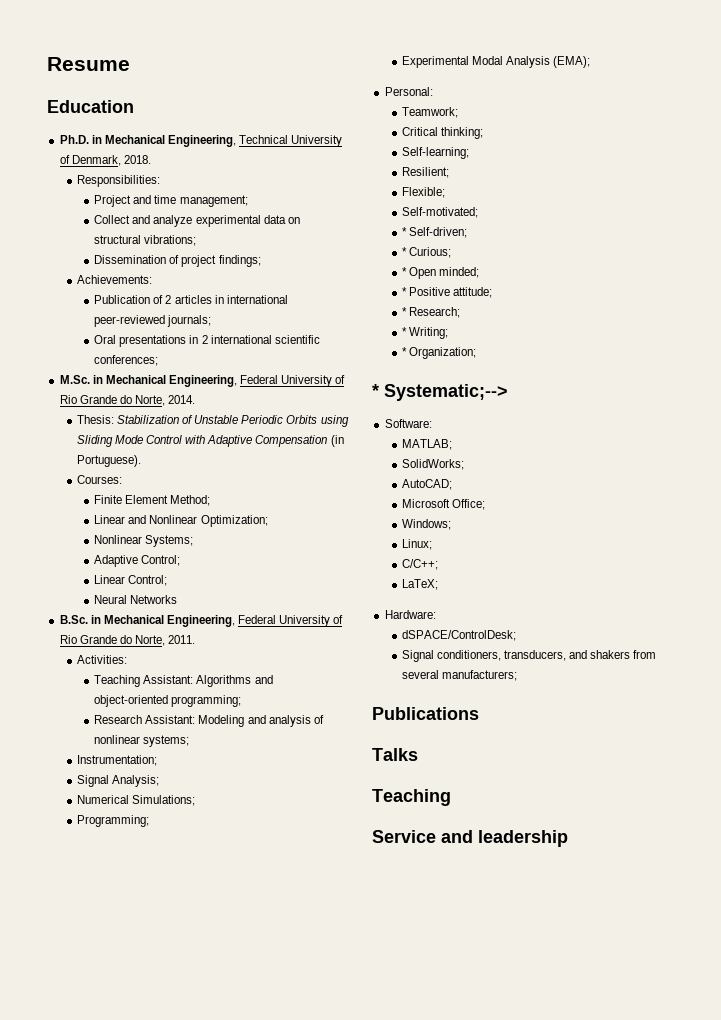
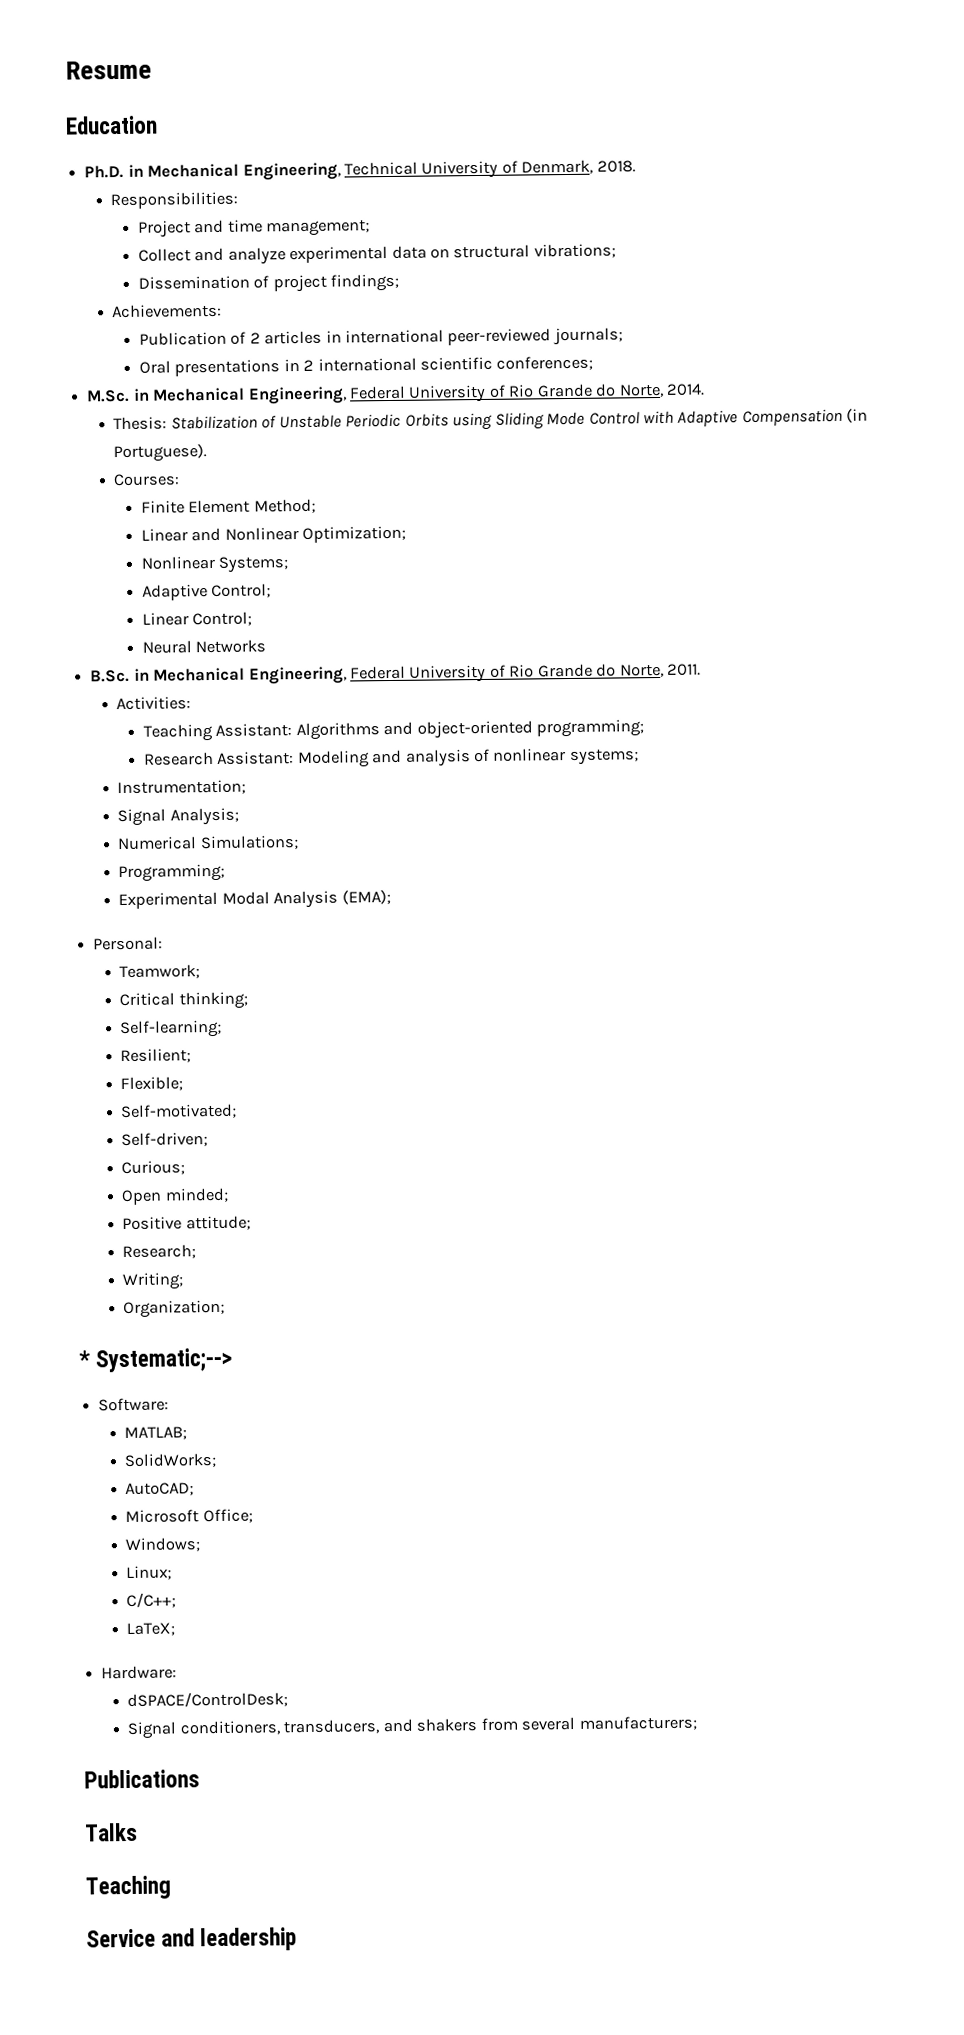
[401,227,407,236] * -> (238, 1111) none
[401,247,407,256] * -> (209, 1140) none
[401,267,407,276] * -> (186, 1168) none
[401,287,407,296] * -> (229, 1195) none
[401,307,407,316] * -> (251, 1223) none
[401,327,407,336] * -> (197, 1252) none
[401,347,407,356] * -> (185, 1281) none

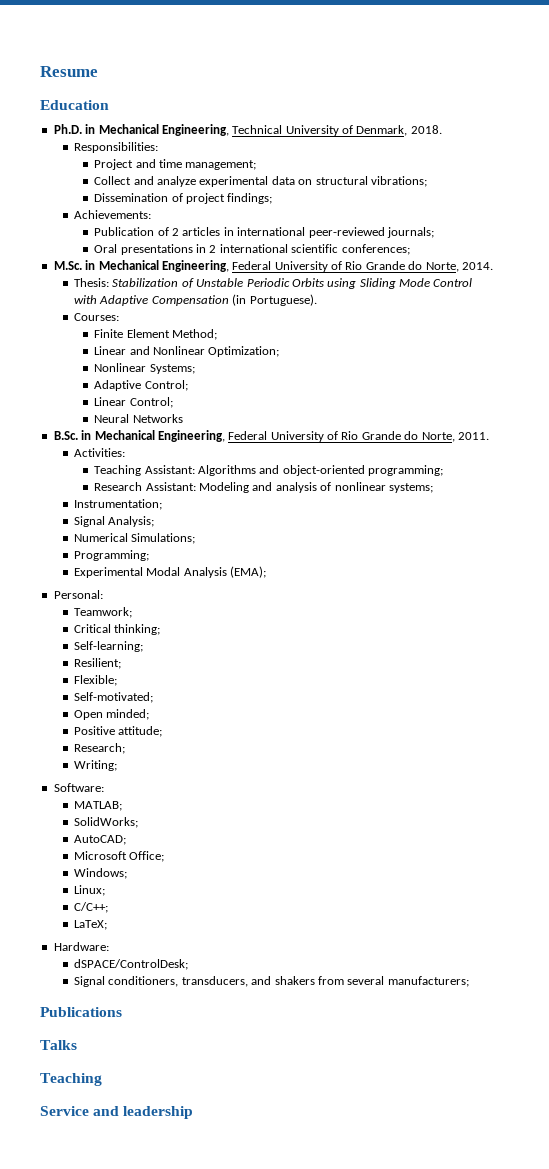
[121,1132,209,1148] [121,1160,186,1176] // Self-driven; // Curious; -> (154, 697) none
[123,1299,226,1319] [78,1347,233,1373] // Organization; // * Systematic;--> -> (118, 765) none

